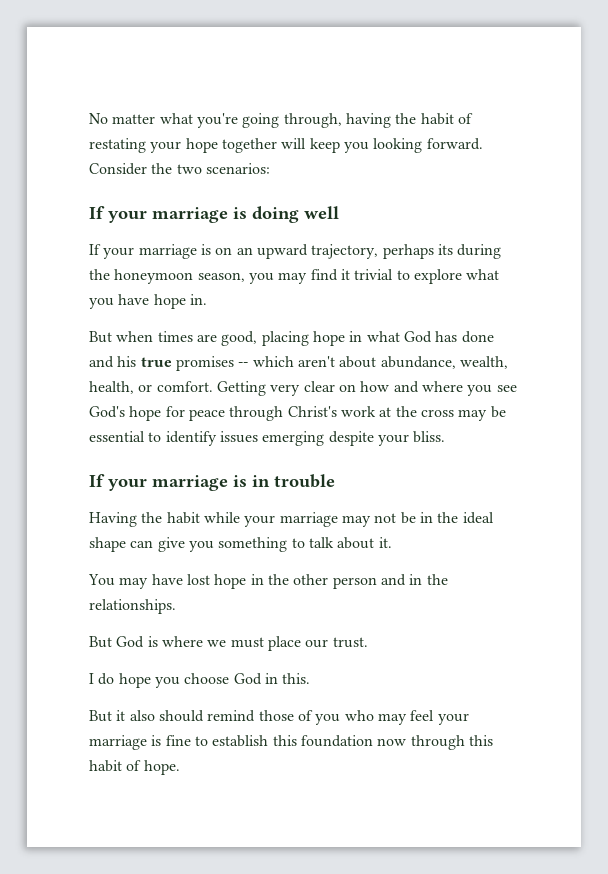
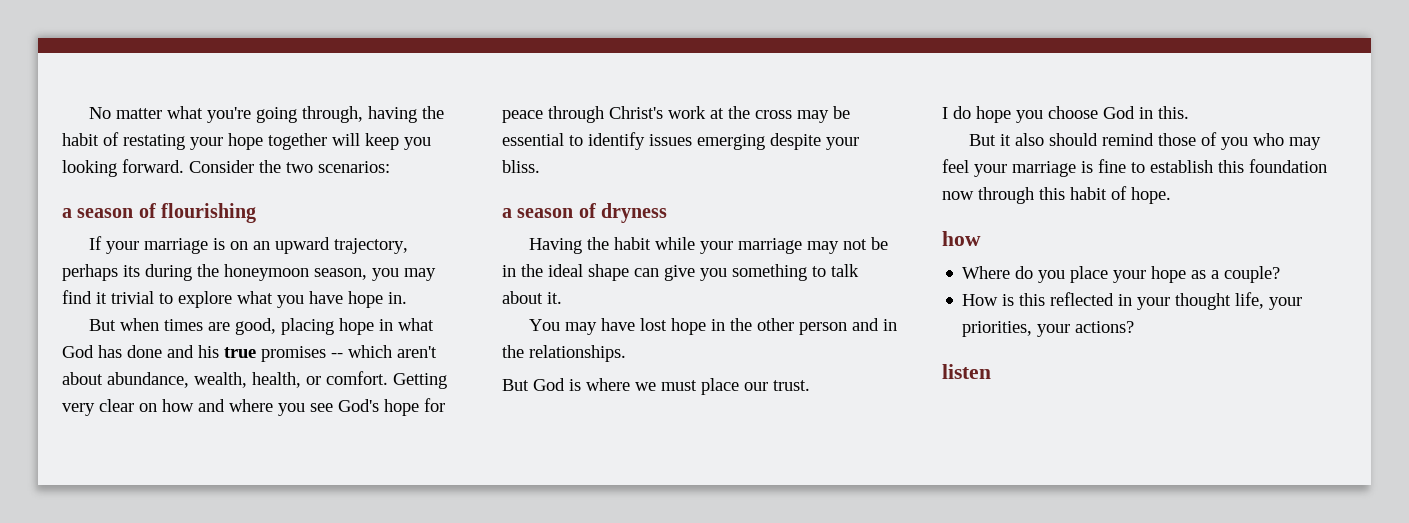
[89,206,339,223] If your marriage is doing well -> [62,203,257,223] a season of flourishing
[89,474,335,491] If your marriage is in trouble -> [502,203,668,223] a season of dryness
(180, 767) none -> [942,231,981,246] [962,266,1281,283] [962,292,1303,310] [962,321,1135,337] [942,364,991,379] // how // Where do you place your hope as a couple? // How is this reflected in your thought life, your priorities, your actions? // listen

